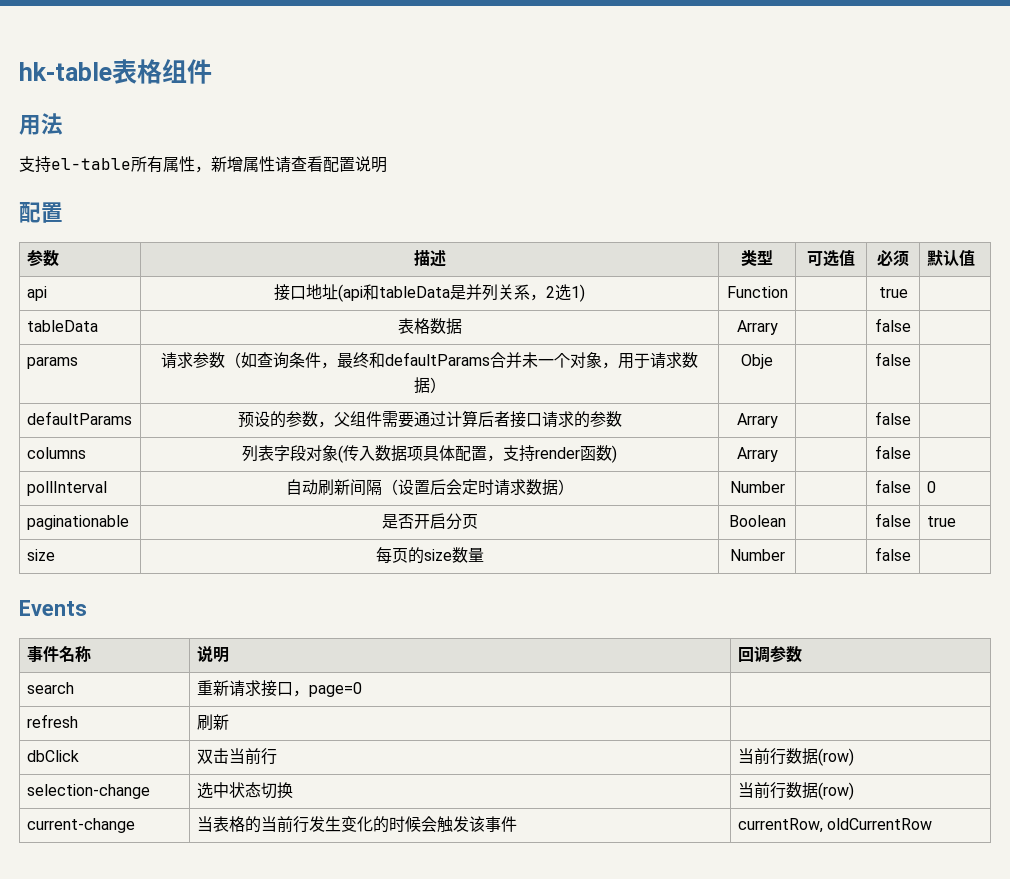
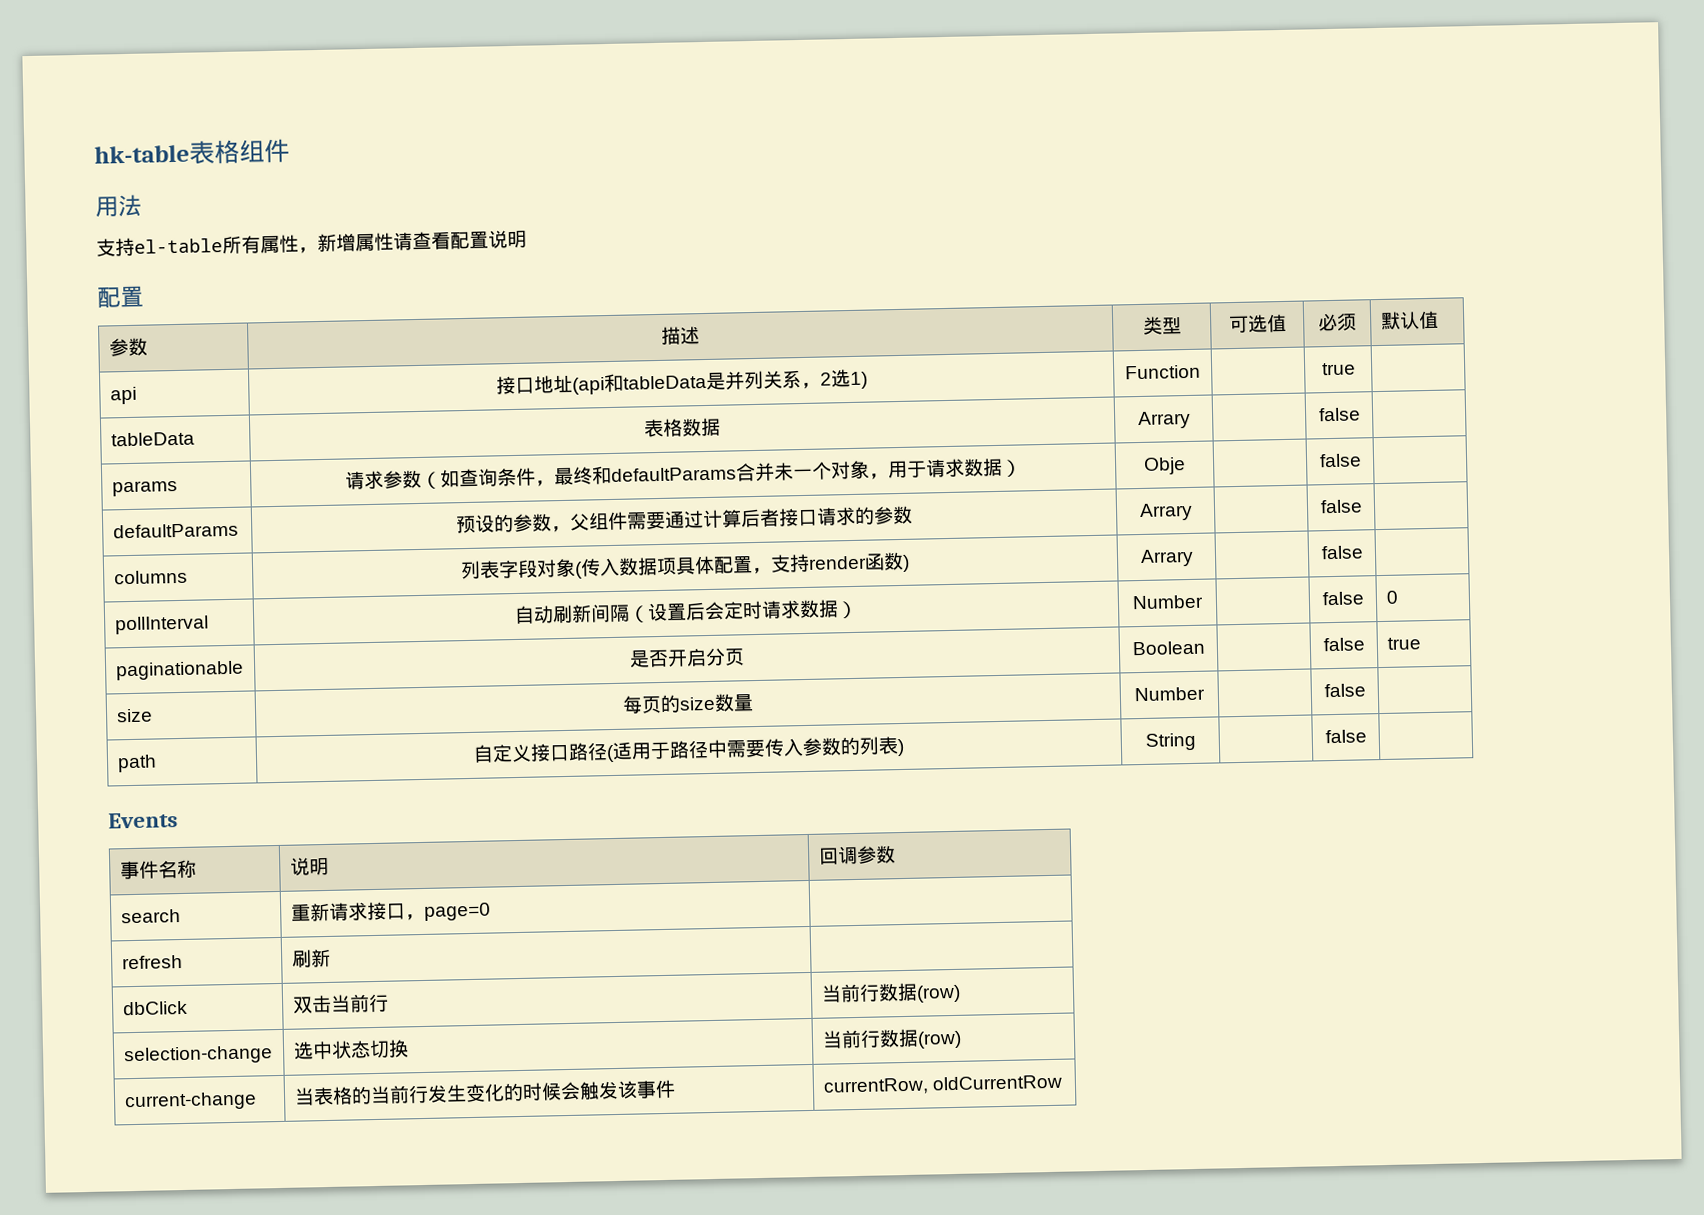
(911, 554) none -> [116,754,157,773] [473,736,905,763] [1144,732,1197,751] [1324,729,1367,744] // path | 自定义接口路径(适用于路径中需要传入参数的列表) | String | | false |

